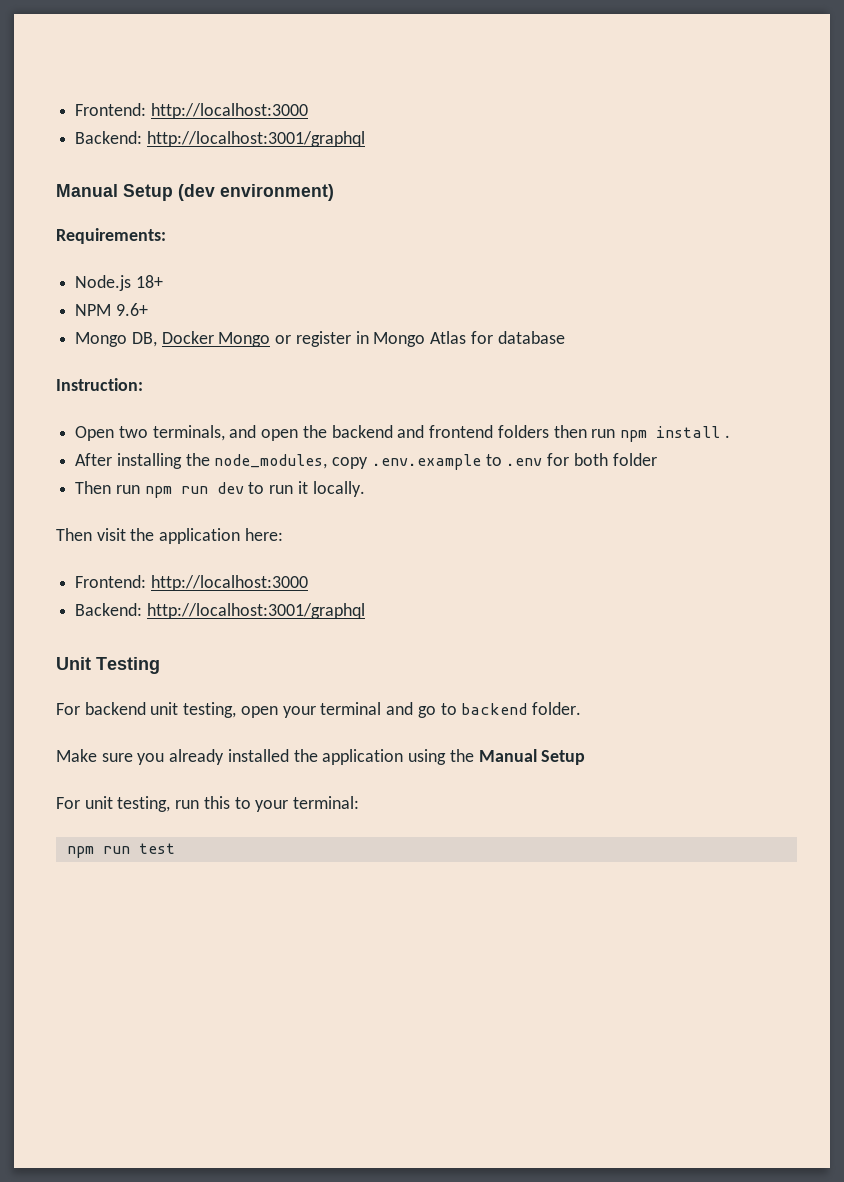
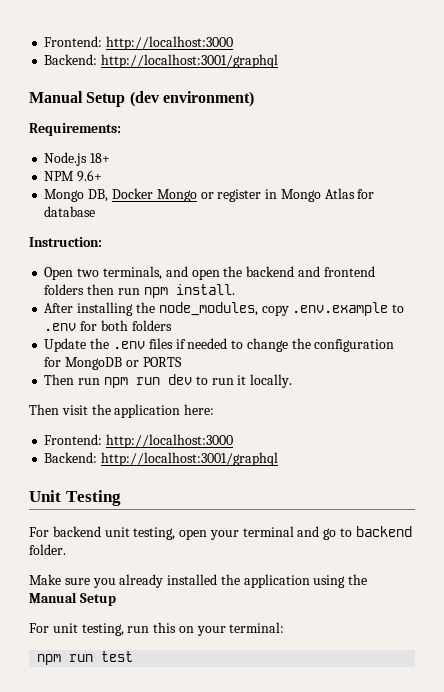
[655,426,730,438] install . -> [175,284,235,295] install.
[612,453,657,466] folder -> [131,320,172,331] [44,338,395,352] [44,357,182,370] folders // Update the .env files if needed to change the configuration for MongoDB or PORTS
[234,797,251,809] to -> [178,626,194,633] on

